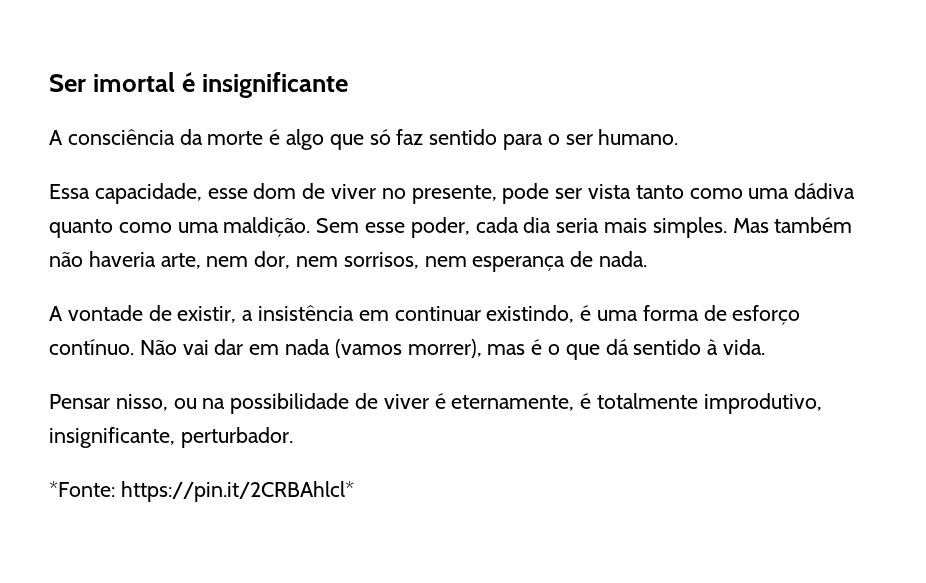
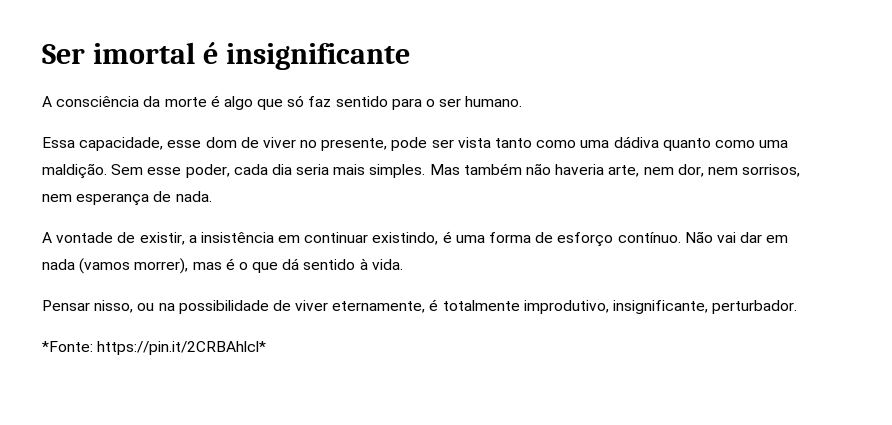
[434,393,446,409] é -> (329, 305) none

